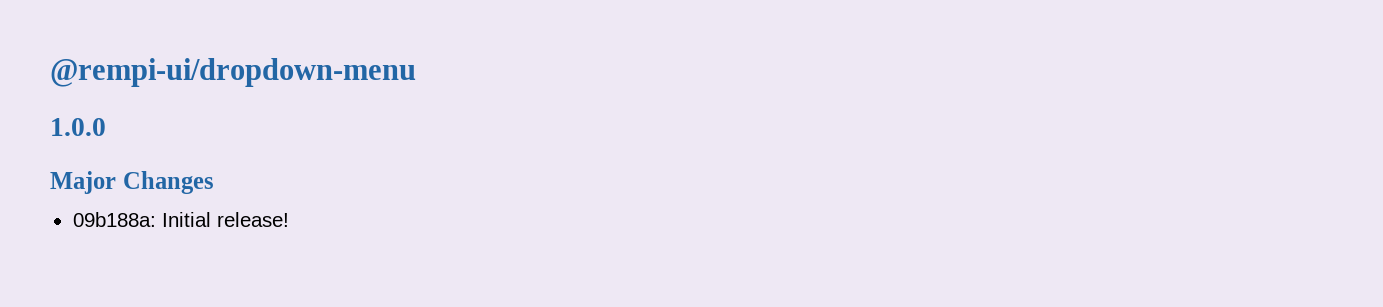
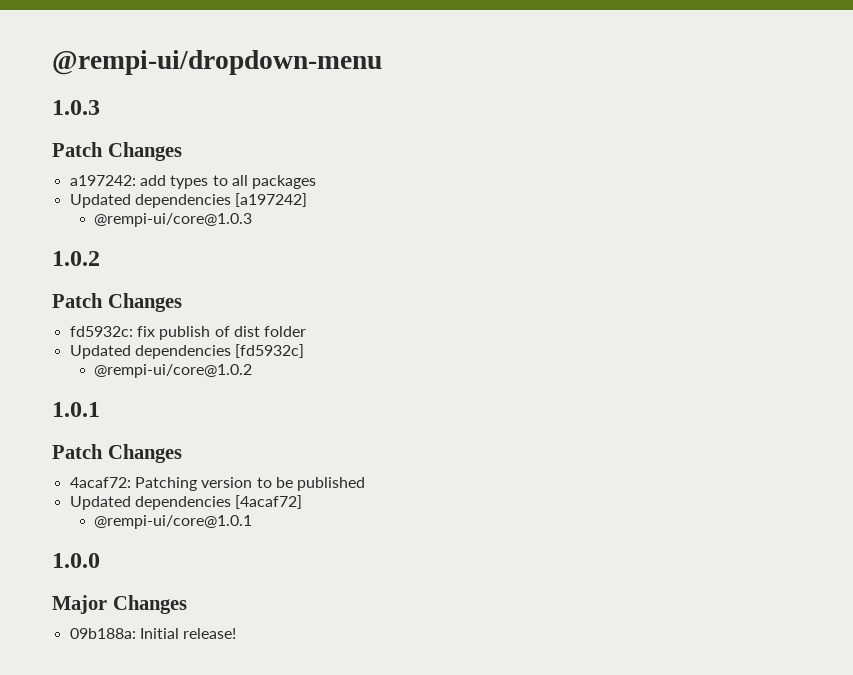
(416, 72) none -> [52,100,100,115] [52,142,182,161] [69,175,317,189] [69,193,308,208] [93,213,252,227] [52,251,100,266] [52,293,182,312] [69,326,307,340] [69,344,305,359] [93,364,252,378] [52,402,100,417] [52,444,182,463] [69,477,366,491] [69,495,303,510] [93,515,252,529] // 1.0.3 // Patch Changes // a197242: add types to all packages // Updated dependencies [a197242] // @rempi-ui/core@1.0.3 // 1.0.2 // Patch Changes // fd5932c: fix publish of dist folder // Updated dependencies [fd5932c] // @rempi-ui/core@1.0.2 // 1.0.1 // Patch Changes // 4acaf72: Patching version to be published // Updated dependencies [4acaf72] // @rempi-ui/core@1.0.1

